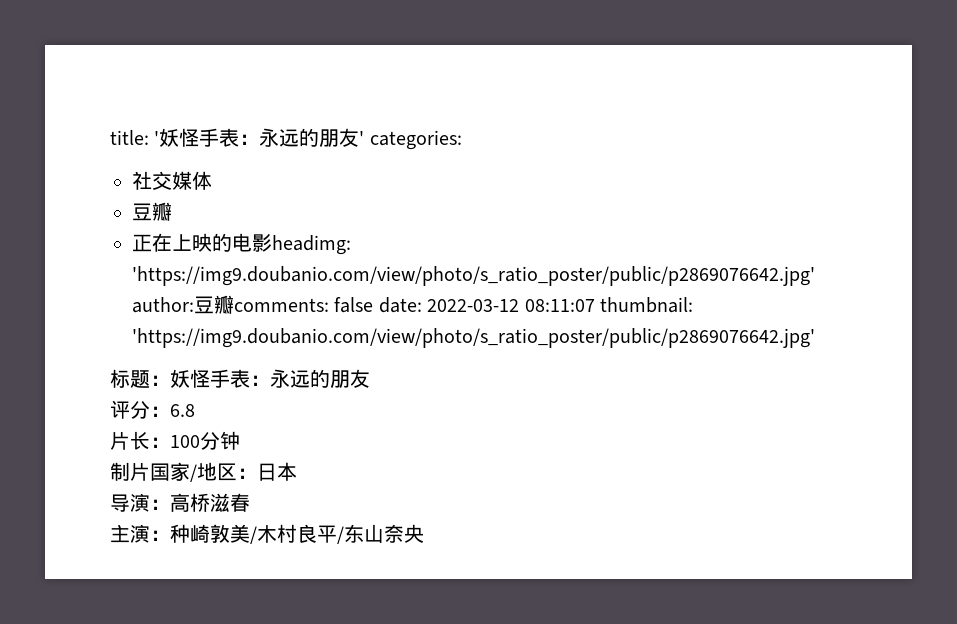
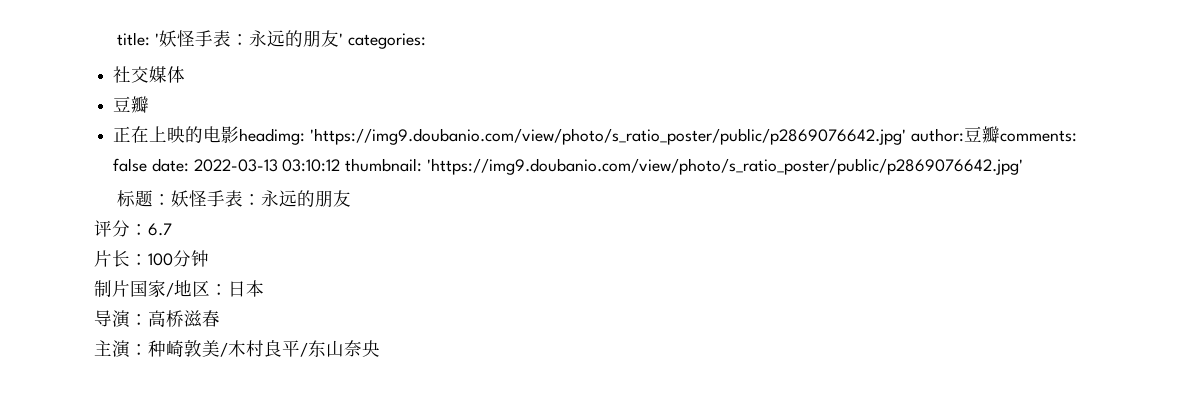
[427,299,595,312] 2022-03-12 08:11:07 -> [193,159,341,172] 2022-03-13 03:10:12
[170,404,195,417] 6.8 -> [148,223,172,236] 6.7

